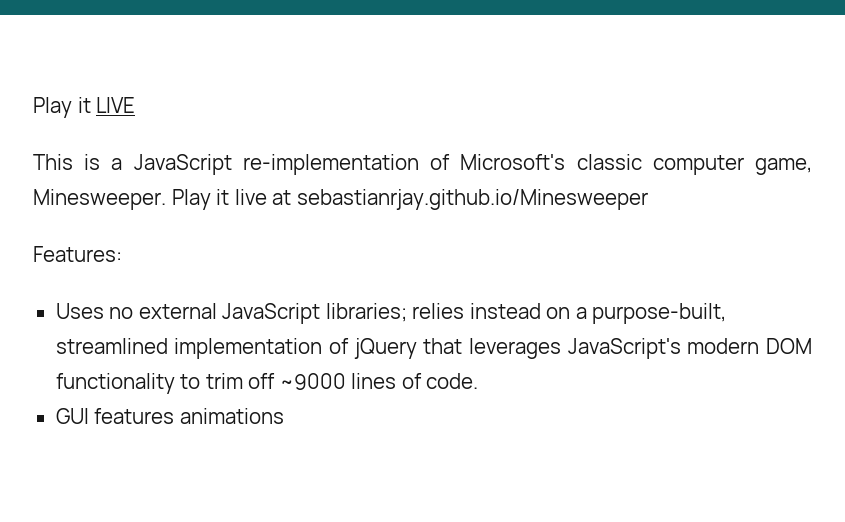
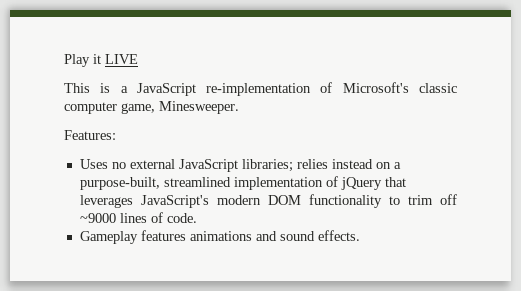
[171,189,648,210] Play it live at sebastianrjay.github.io/Minesweeper -> (239, 107) none
[55,408,89,424] GUI -> [79,231,138,244] Gameplay
(284, 416) none -> [255,230,360,241] and sound effects.

